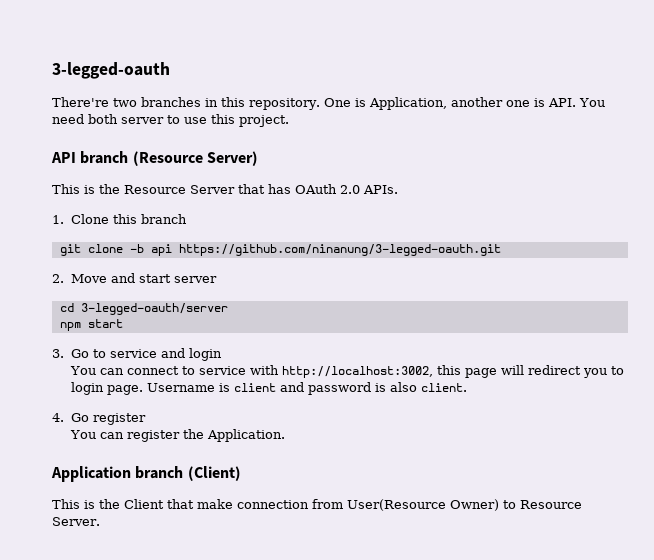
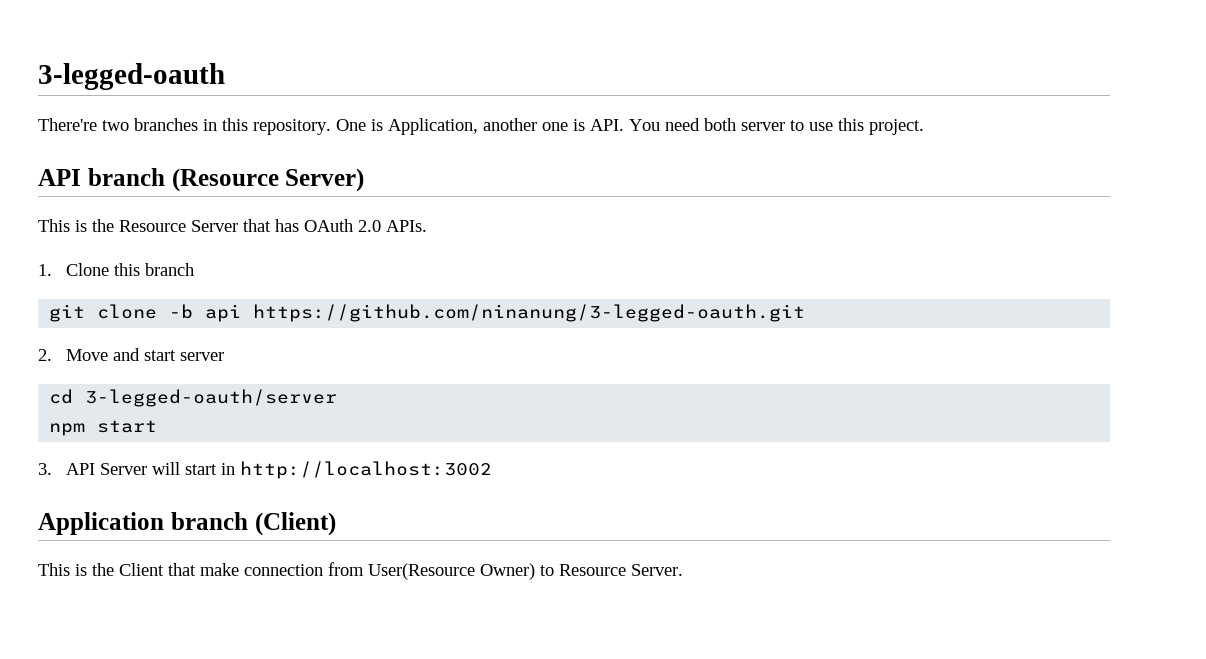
[70,348,222,361] [69,365,624,378] [70,382,467,395] [52,413,146,425] [69,429,285,442] Go to service and login // You can connect to service with http://localhost:3002, this page will redirect you to login page. Username is client and password is also client. // 4. Go register // You can register the Application. -> [65,461,492,479] API Server will start in http://localhost:3002

